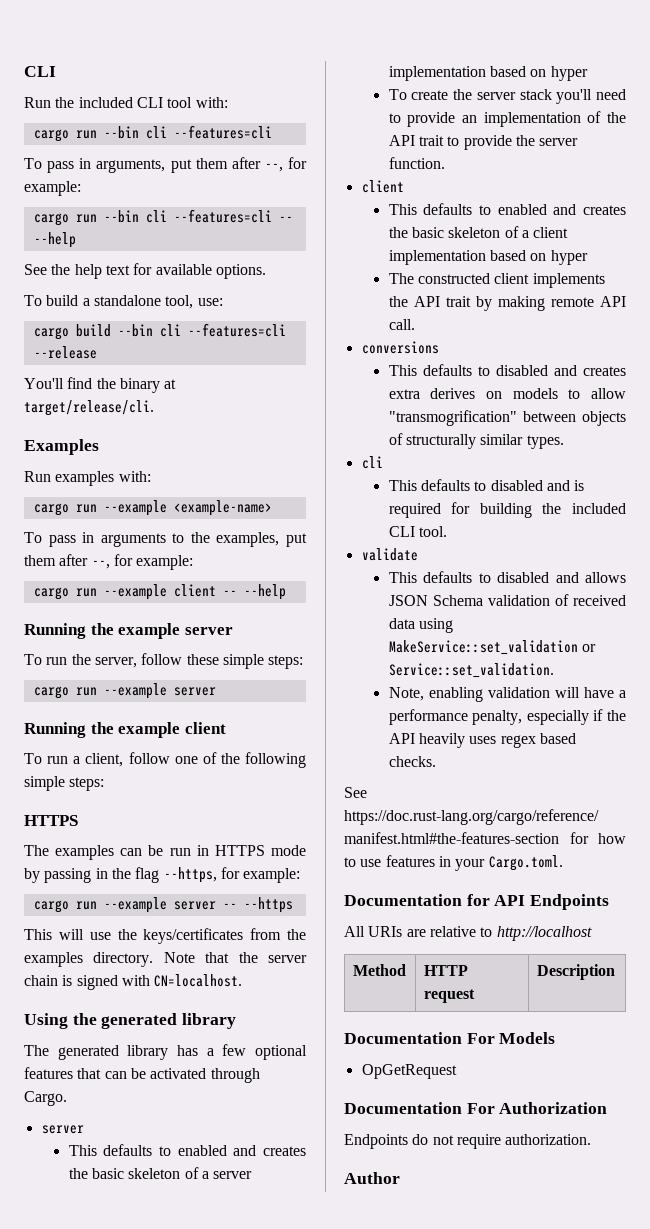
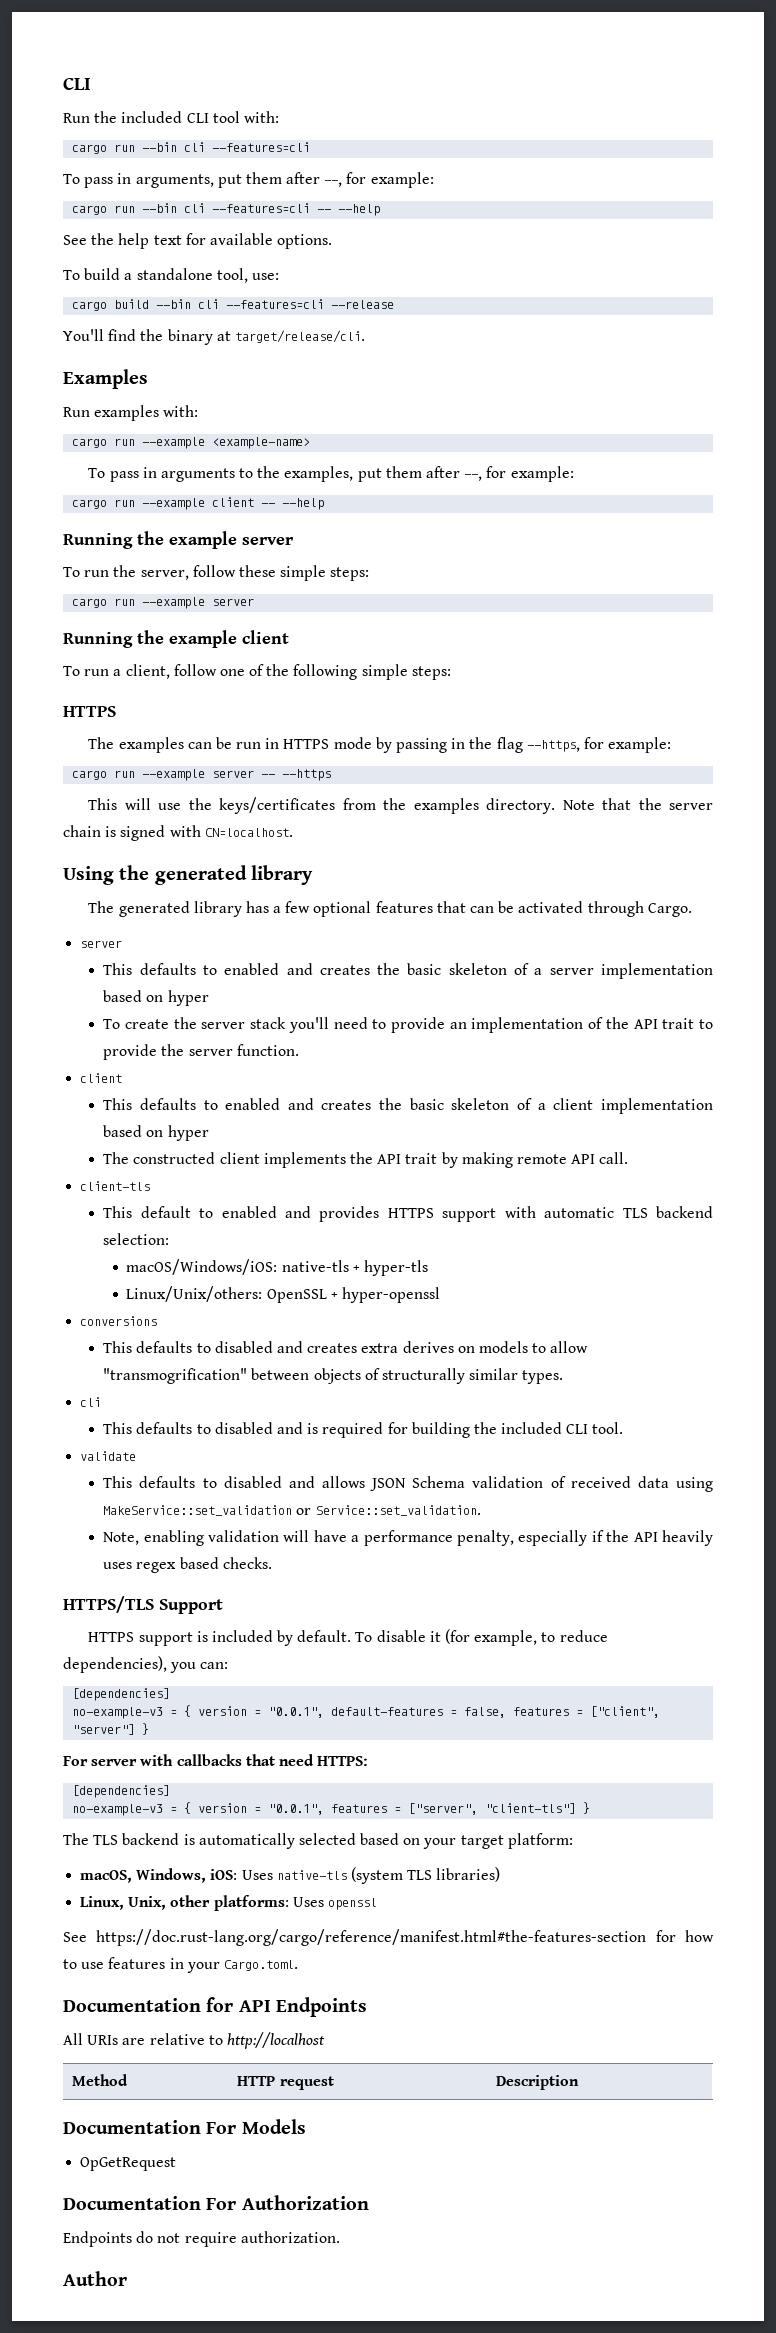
(415, 324) none -> [80,1181,151,1191] [103,1206,713,1222] [103,1233,170,1245] [126,1259,429,1276] [126,1286,441,1303] // client-tls // This default to enabled and provides HTTPS support with automatic TLS backend selection: // macOS/Windows/iOS: native-tls + hyper-tls // Linux/Unix/others: OpenSSL + hyper-openssl
(436, 761) none -> [63,1596,223,1614] [88,1629,608,1646] [63,1656,229,1673] [72,1688,171,1701] [72,1705,661,1719] [72,1723,150,1735] [63,1754,369,1766] [72,1785,171,1798] [72,1802,591,1816] [63,1833,573,1849] [80,1867,501,1884] [80,1895,377,1911] // HTTPS/TLS Support // HTTPS support is included by default. To disable it (for example, to reduce dependencies), you can: // [dependencies] // no-example-v3 = { version = "0.0.1", default-features = false, features = ["client", "server"] } // For server with callbacks that need HTTPS: // [dependencies] // no-example-v3 = { version = "0.0.1", features = ["server", "client-tls"] } // The TLS backend is automatically selected based on your target platform: // macOS, Windows, iOS: Uses native-tls (system TLS libraries) // Linux, Unix, other platforms: Uses openssl

